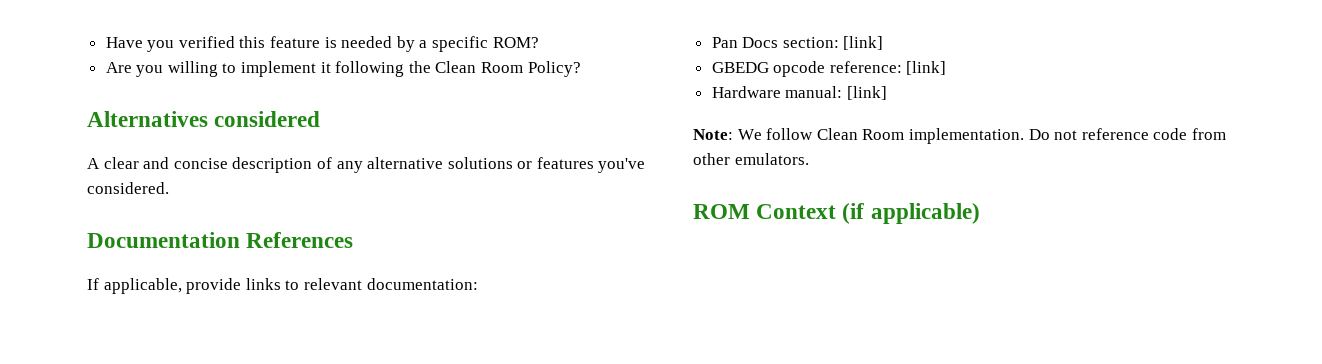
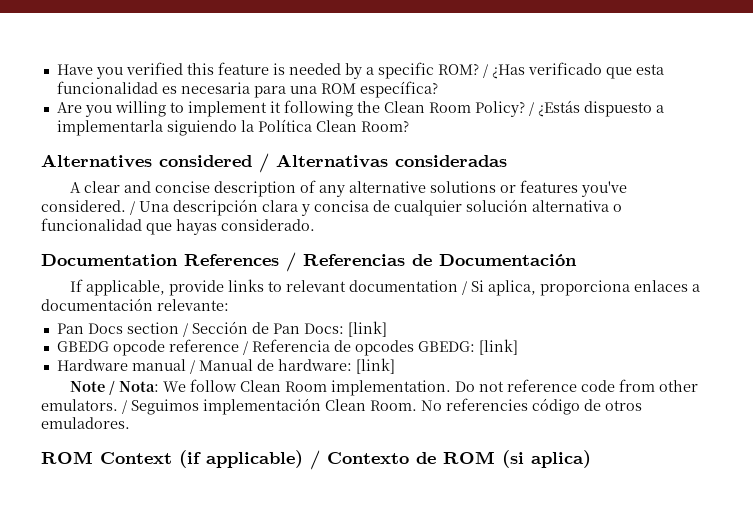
(539, 42) none -> [482,62,664,79] [56,81,438,98] / ¿Has verificado que esta funcionalidad es necesaria para una ROM específica?
(581, 69) none -> [528,100,664,117] [56,119,409,136] / ¿Estás dispuesto a implementarla siguiendo la Política Clean Room?
(321, 119) none -> [259,153,507,173] / Alternativas consideradas
[87,232,354,248] // Documentation References -> [130,199,622,216] [41,218,315,235] [41,252,577,272] / Una descripción clara y concisa de cualquier solución alternativa o funcionalidad que hayas considerado. // Documentation References / Referencias de Documentación
[366,278,478,290] [711,36,884,50] [711,61,947,77] [711,86,887,100] [693,129,733,140] documentation: // Pan Docs section: [link] // GBEDG opcode reference: [link] // Hardware manual: [link] // Note: -> [349,280,701,296] [41,298,229,311] [56,321,387,337] [56,339,518,356] [56,358,395,374] [70,380,160,395] documentation / Si aplica, proporciona enlaces a documentación relevante: // Pan Docs section / Sección de Pan Docs: [link] // GBEDG opcode reference / Referencia de opcodes GBEDG: [link] // Hardware manual / Manual de hardware: [link] // Note / Nota:
[693,203,980,224] // ROM Context (if applicable) -> [122,398,642,415] [41,417,130,429] [41,450,591,470] / Seguimos implementación Clean Room. No referencies código de otros emuladores. // ROM Context (if applicable) / Contexto de ROM (si aplica)

